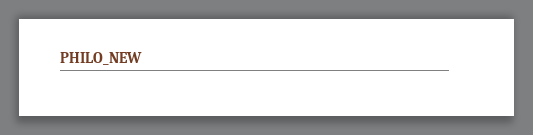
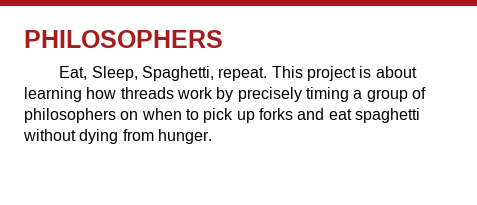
[60,52,142,65] PHILO_NEW -> [24,30,223,48] [59,66,417,81] [24,87,426,102] [24,108,420,123] [23,129,212,144] PHILOSOPHERS // Eat, Sleep, Spaghetti, repeat. This project is about learning how threads work by precisely timing a group of philosophers on when to pick up forks and eat spaghetti without dying from hunger.

